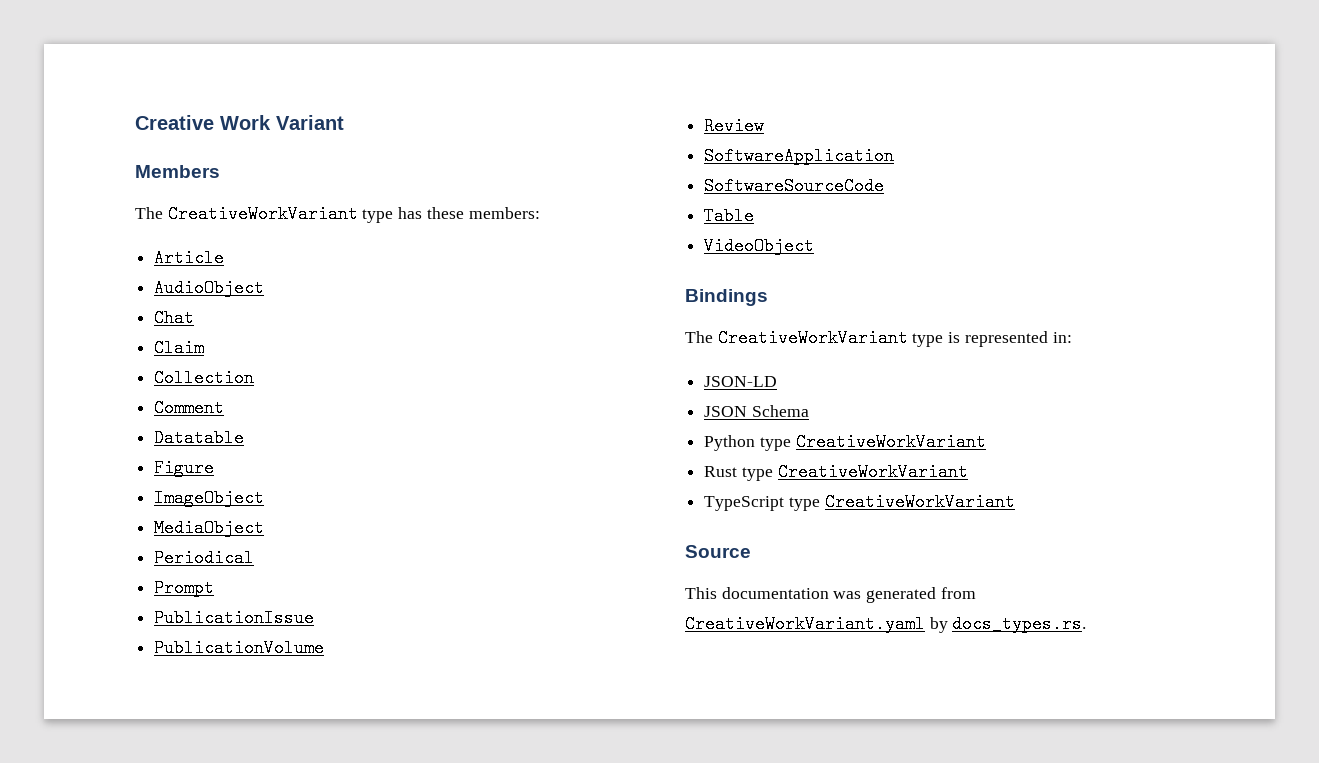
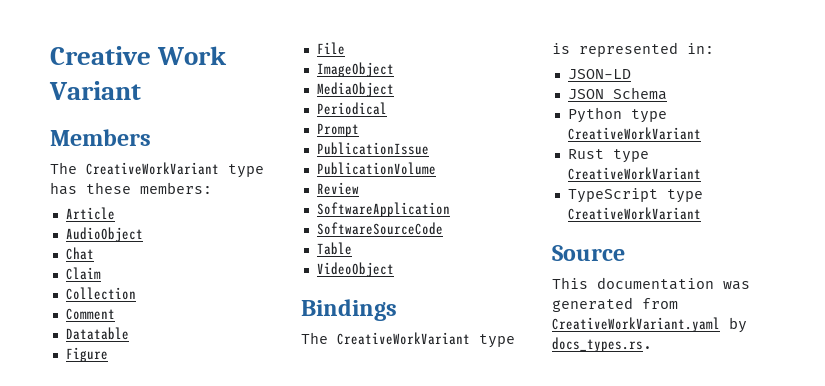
(215, 468) none -> [316,42,345,55] // File

